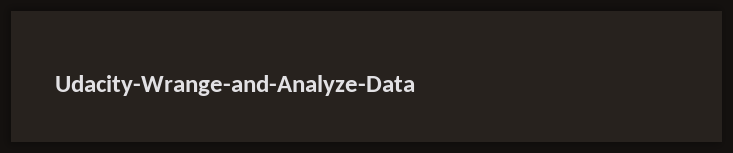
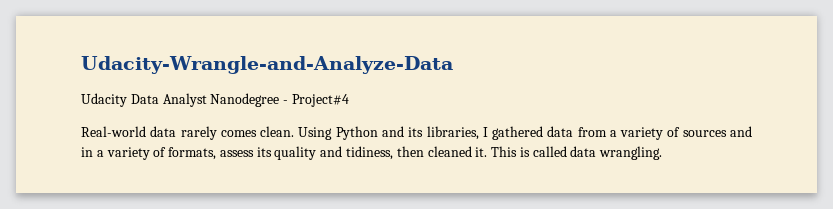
[55,75,415,96] Udacity-Wrange-and-Analyze-Data -> [81,56,453,74] [81,93,349,107] [81,126,753,140] [81,146,663,160] Udacity-Wrangle-and-Analyze-Data // Udacity Data Analyst Nanodegree - Project#4 // Real-world data rarely comes clean. Using Python and its libraries, I gathered data from a variety of sources and in a variety of formats, assess its quality and tidiness, then cleaned it. This is called data wrangling.

